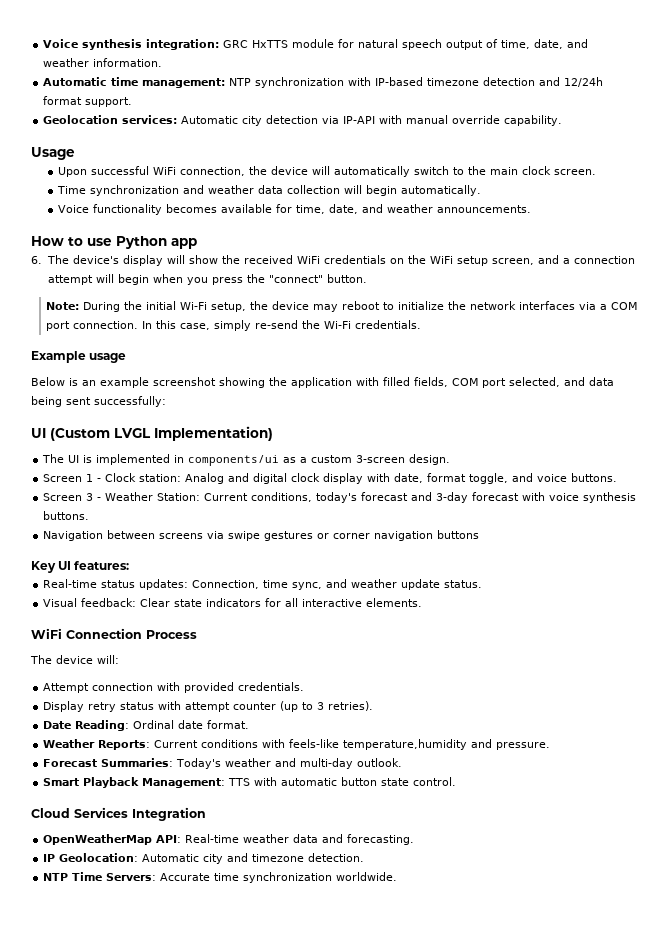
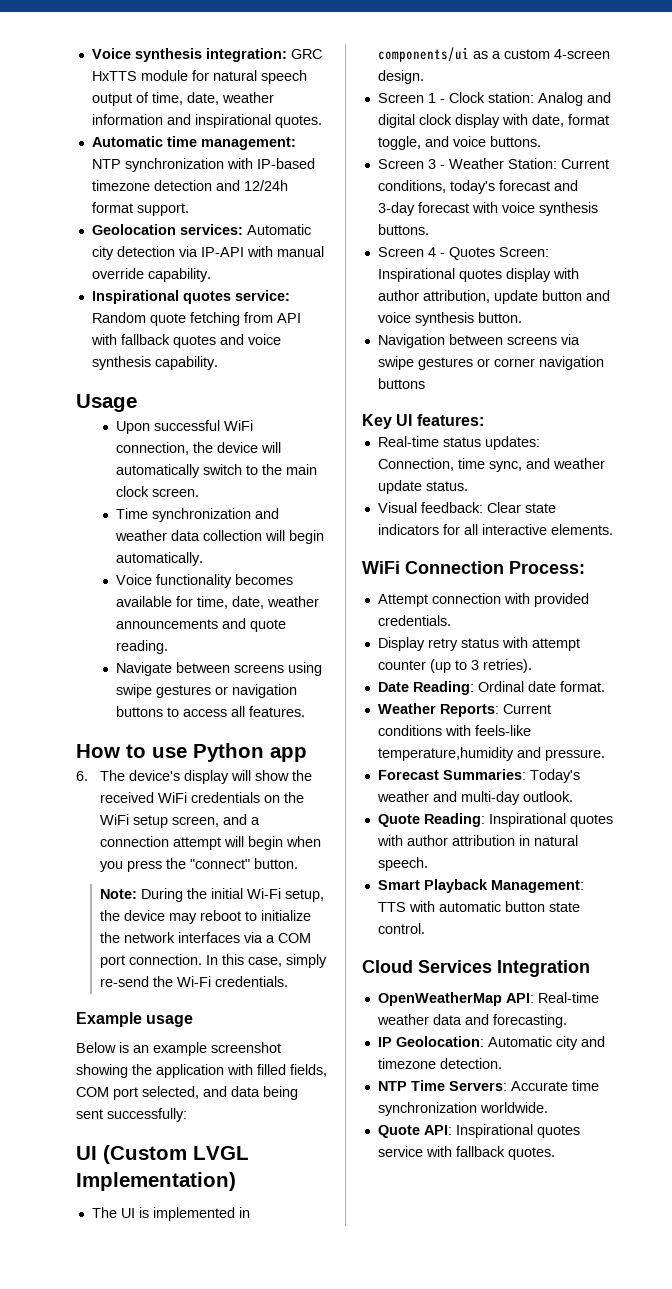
[567,39,589,48] [43,58,163,67] and weather information. -> [221,92,274,103] [91,114,322,128] weather information and inspirational quotes.
(563, 120) none -> [91,290,290,304] [91,312,301,326] [90,334,281,348] [91,356,218,370] // Inspirational quotes service: Random quote fetching from API with fallback quotes and voice synthesis capability.
[362,204,532,213] and weather announcements. -> [266,596,319,607] [115,618,286,632] [115,640,168,654] [115,662,322,676] [115,684,297,698] [115,706,305,717] weather announcements and quote reading. // Navigate between screens using swipe gestures or navigation buttons to access all features.
[356,455,406,463] 3-screen -> [553,49,610,59] 4-screen
(90, 515) none -> [377,247,549,260] [377,268,579,282] [377,290,610,304] [377,312,522,326] // Screen 4 - Quotes Screen: Inspirational quotes display with author attribution, update button and voice synthesis button.
[146,630,197,639] [30,655,119,664] Process // The device will: -> [509,561,585,574] Process:
(403, 762) none -> [377,813,613,827] [376,835,578,846] [377,857,428,871] // Quote Reading: Inspirational quotes with author attribution in natural speech.
(398, 876) none -> [377,1124,580,1138] [377,1146,555,1160] // Quote API: Inspirational quotes service with fallback quotes.

